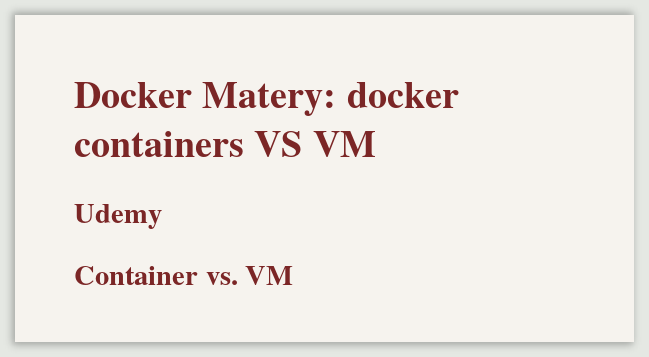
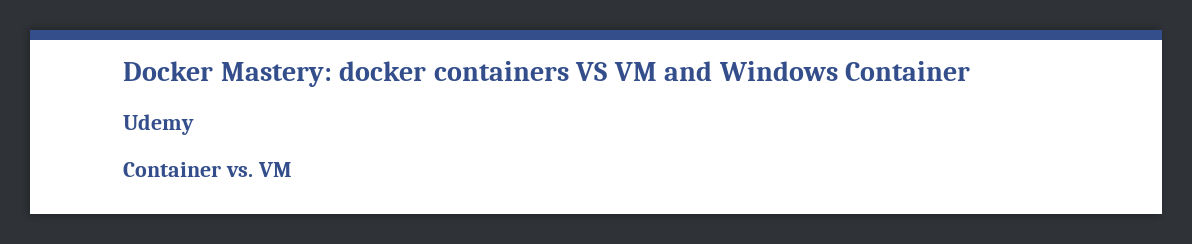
[202,82,337,116] Matery: -> [220,62,332,87] Mastery:
(376, 144) none -> [664,61,971,81] and Windows Container

